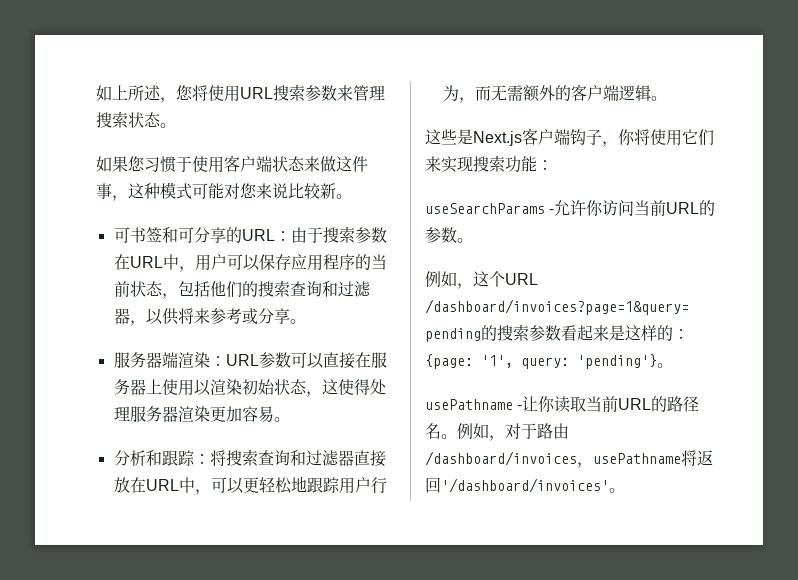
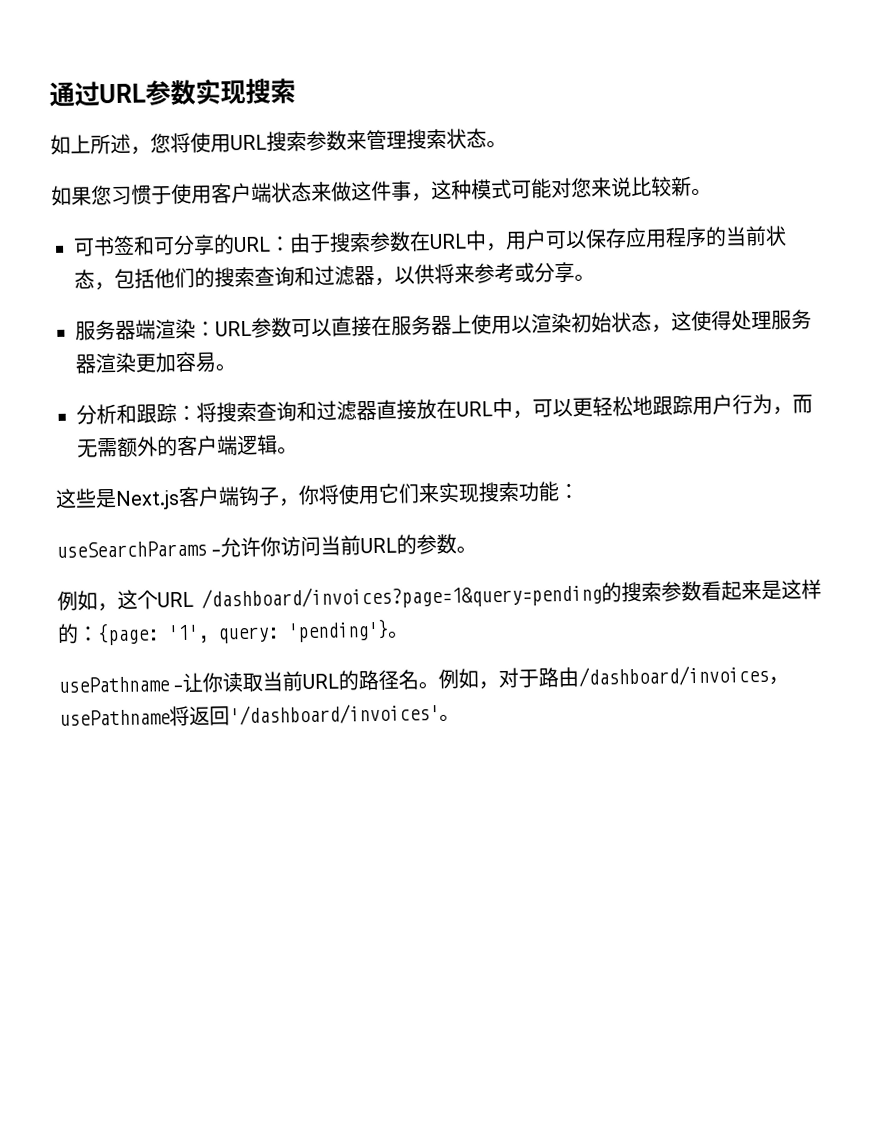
(96, 93) none -> [49,78,296,107] 通过URL参数实现搜索 //

